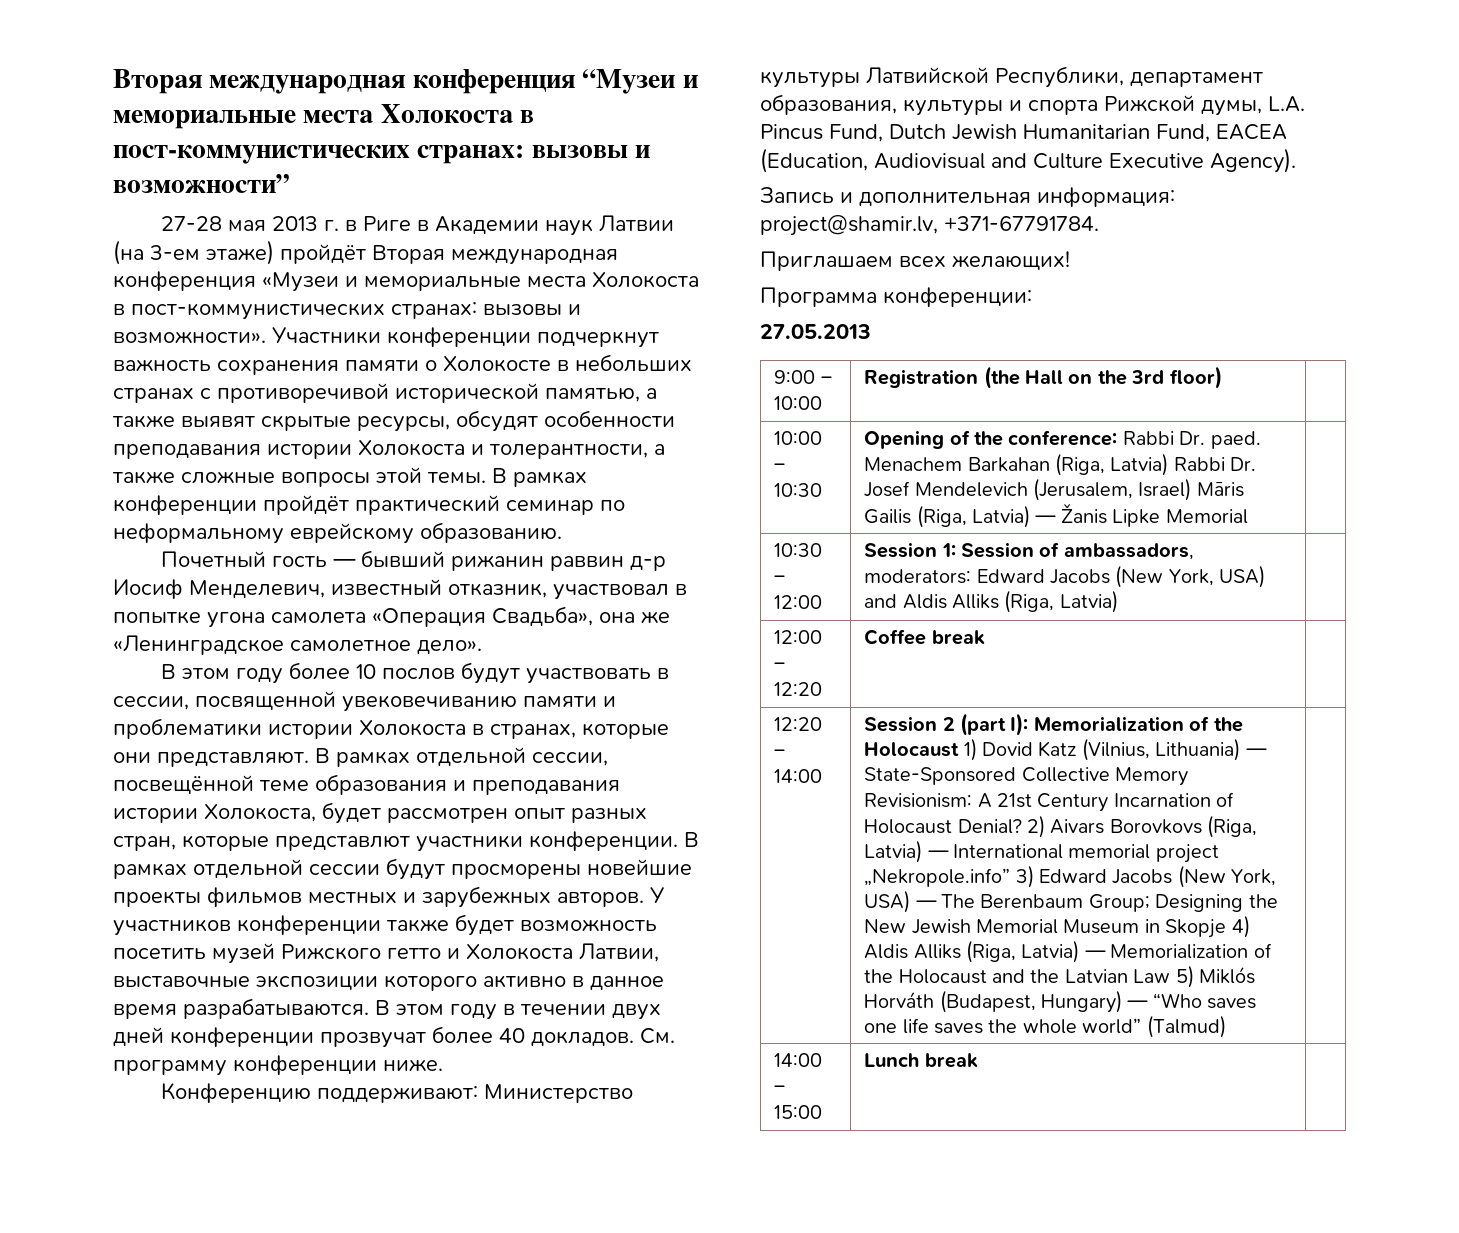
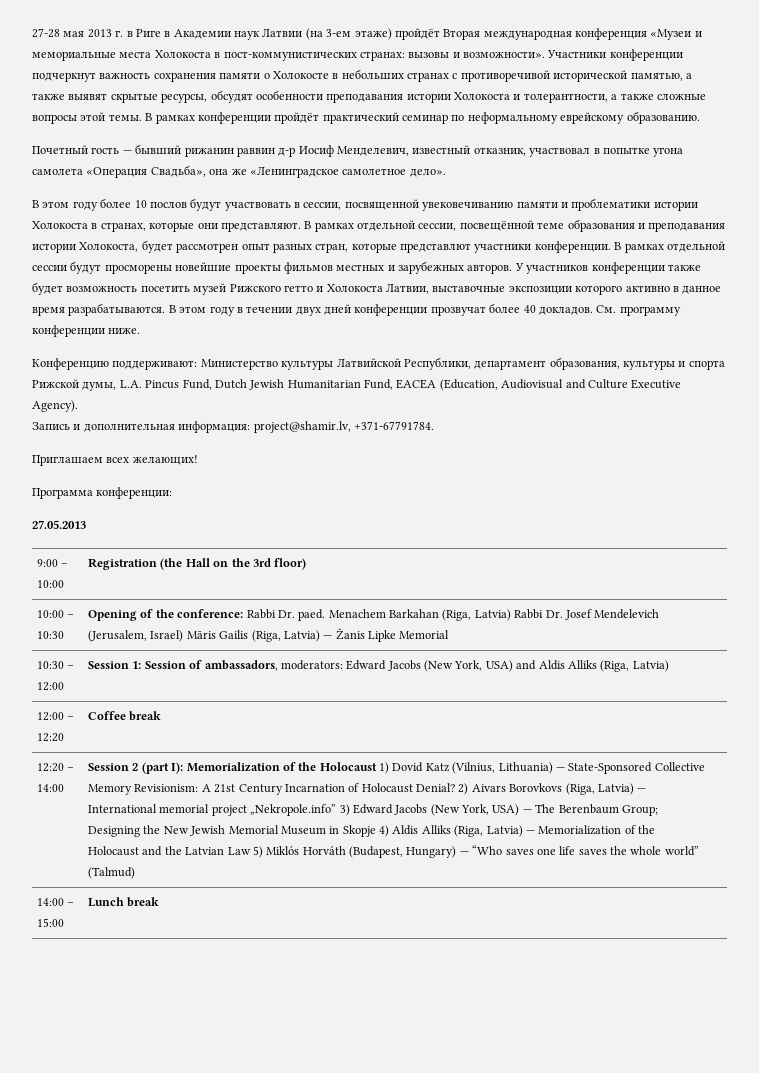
[113,69,698,94] [113,104,535,129] [113,145,651,164] [113,174,290,193] Вторая международная конференция “Музеи и мемориальные места Холокоста в пост-коммунистических странах: вызовы и возможности” // -> (32, 33) none

